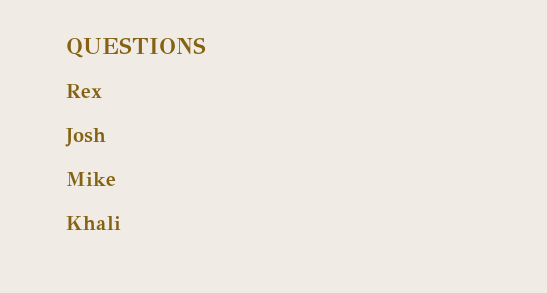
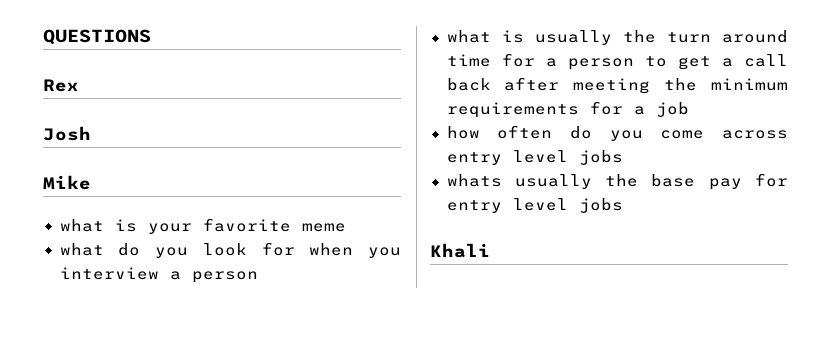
(116, 179) none -> [59,218,346,234] [59,242,401,258] [59,267,258,283] [446,30,788,45] [446,53,788,70] [446,77,788,94] [446,101,689,118] [446,125,788,141] [446,150,623,165] [446,173,788,190] [446,198,623,213] // what is your favorite meme // what do you look for when you interview a person // what is usually the turn around time for a person to get a call back after meeting the minimum requirements for a job // how often do you come across entry level jobs // whats usually the base pay for entry level jobs

